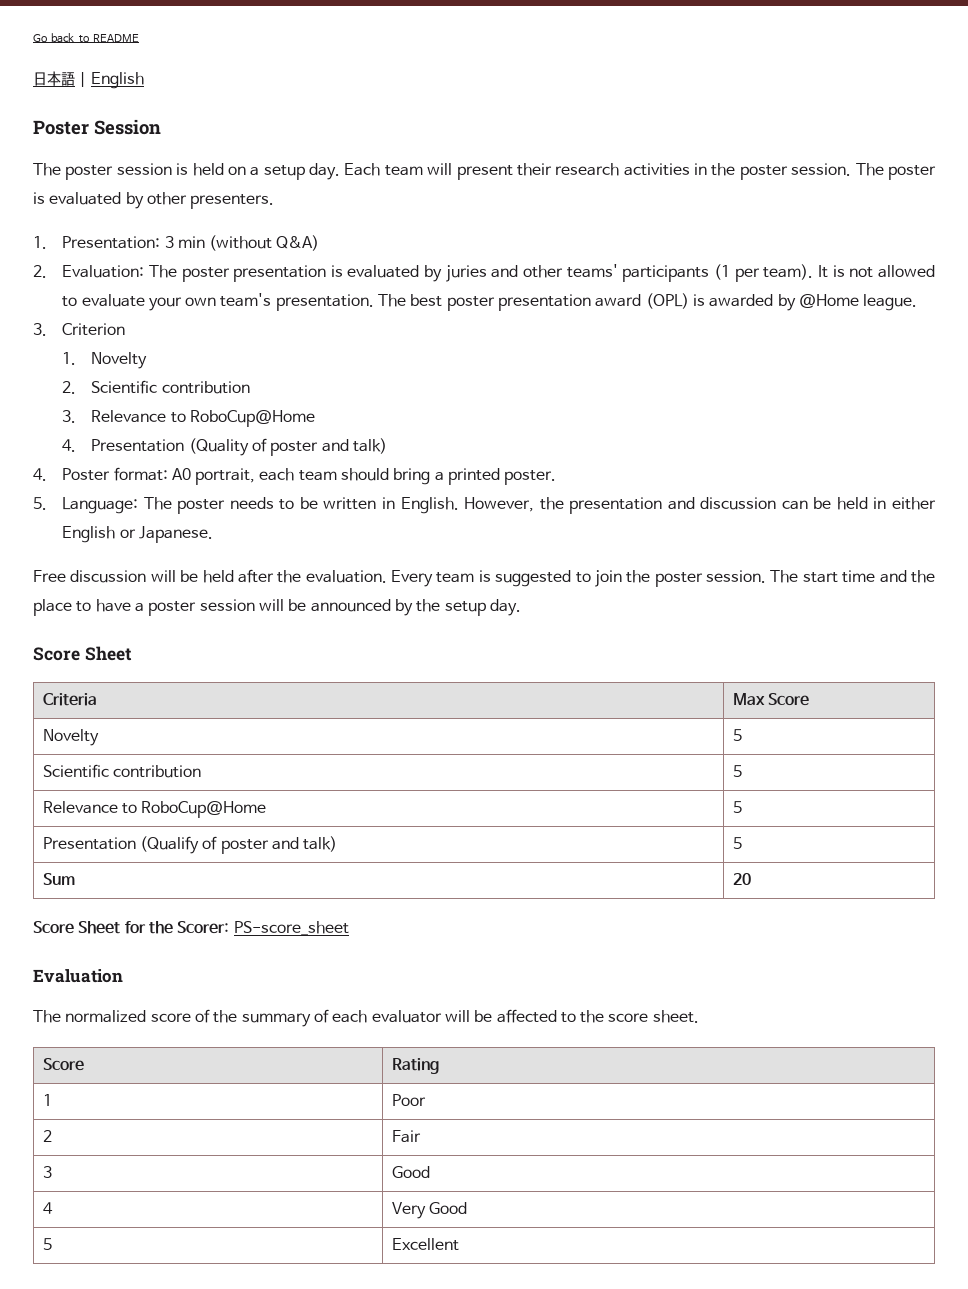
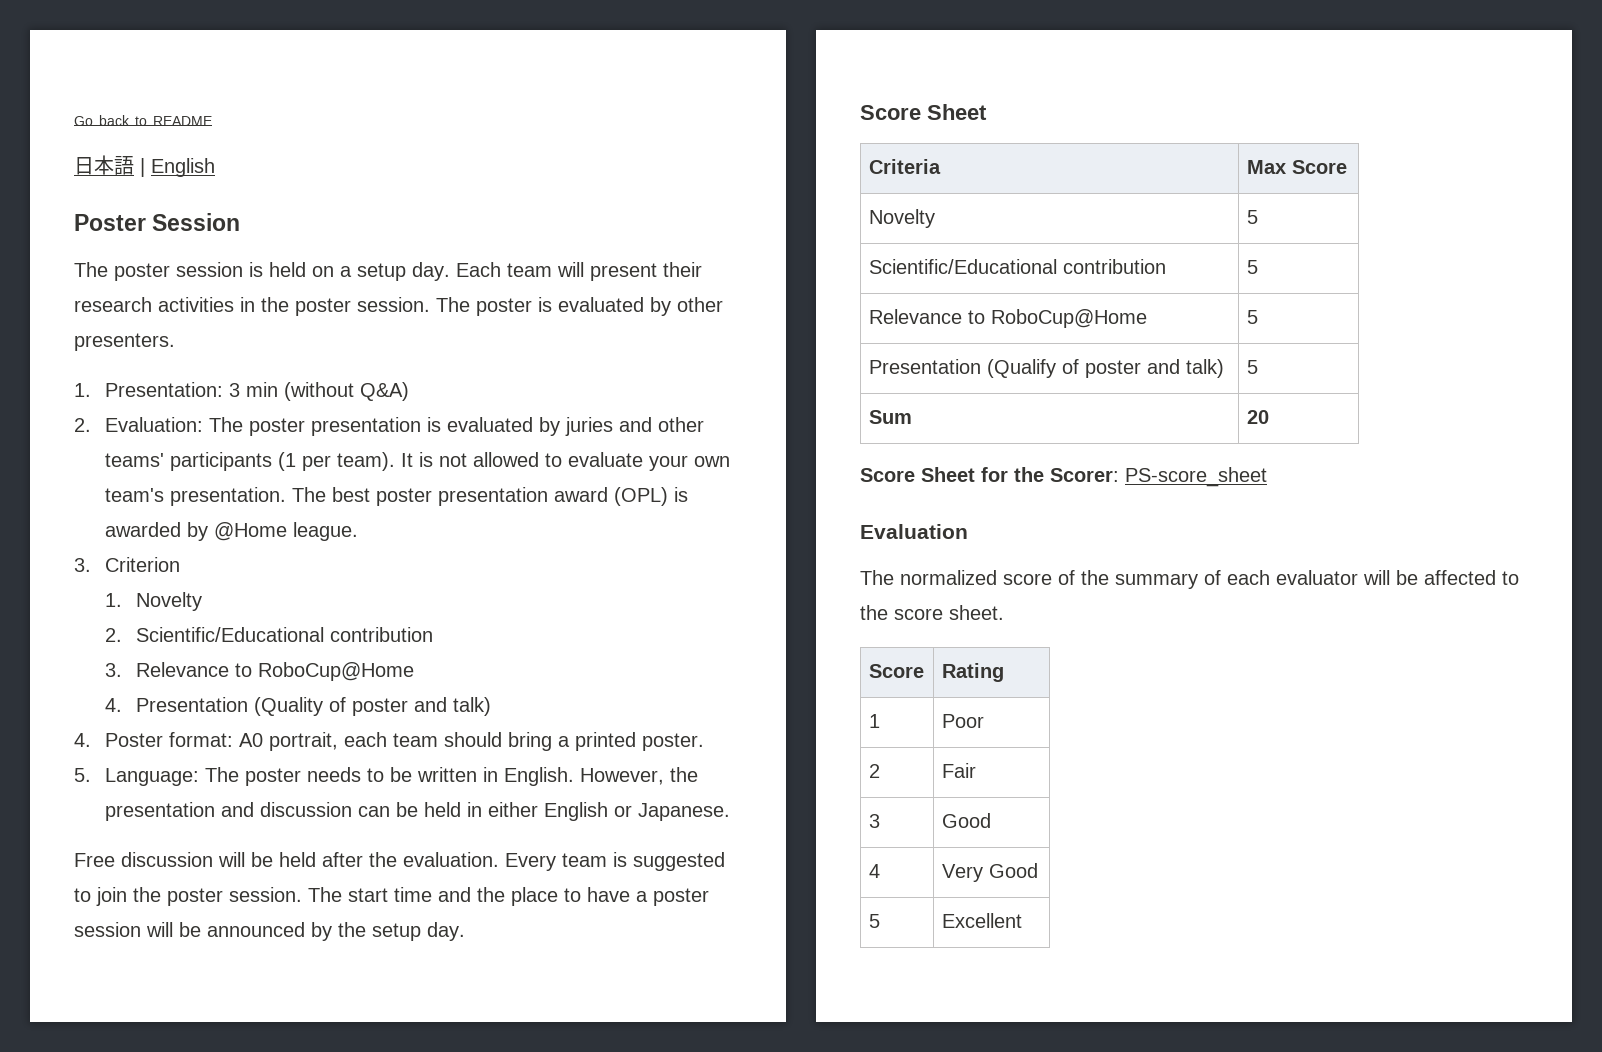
[91,380,158,394] Scientific -> [136,627,325,642] Scientific/Educational
[42,764,109,778] Scientific -> [868,259,1057,274] Scientific/Educational

